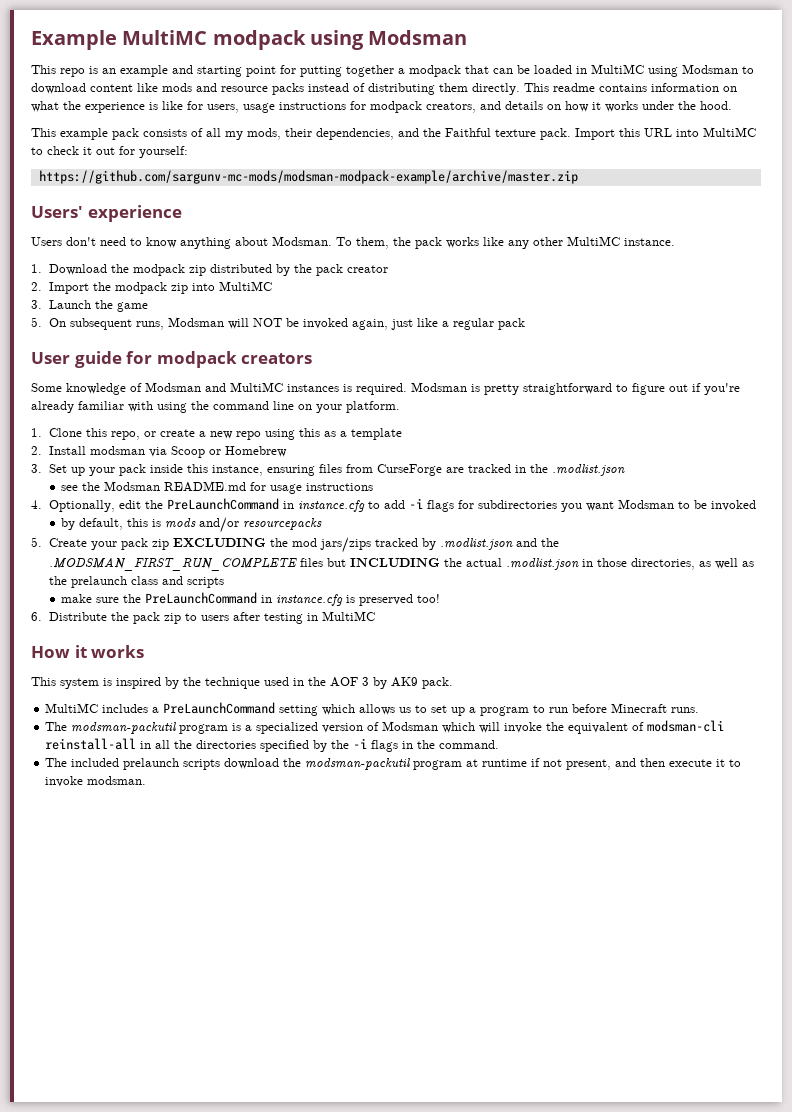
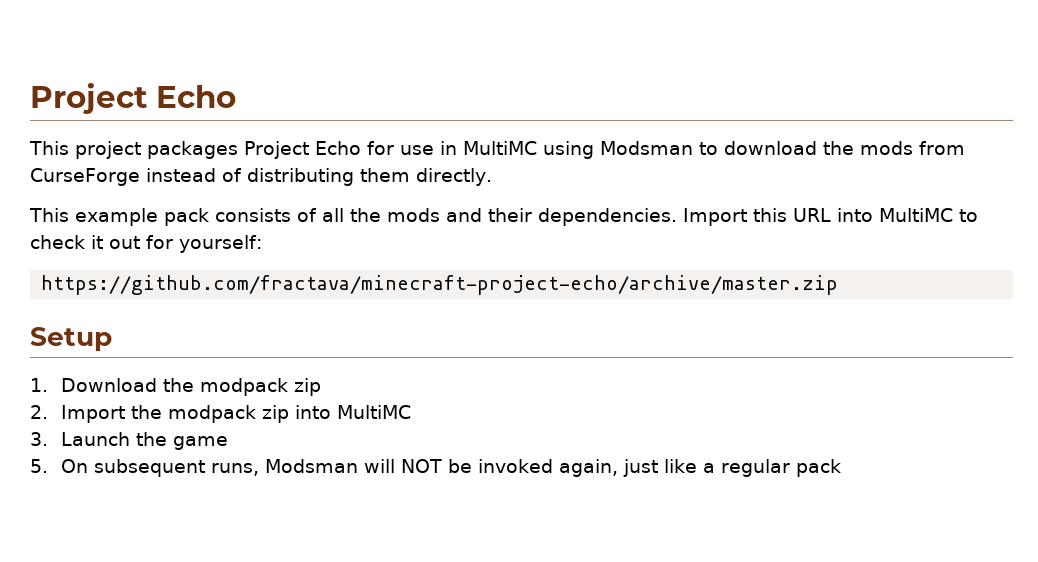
[31,30,468,50] [31,65,572,77] Example MultiMC modpack using Modsman // This repo is an example and starting point for putting together a modpack that can be loaded -> [30,83,236,114] [29,141,434,159] Project Echo // This project packages Project Echo for use
[90,83,304,95] content like mods and resource packs -> [823,141,965,155] [30,168,140,186] the mods from CurseForge
[524,83,737,92] [31,101,732,113] This readme contains information on what the experience is like for users, usage instructions for modpack creators, and details on how it works under the hood. -> (492, 177) none
[225,128,571,140] my mods, their dependencies, and the Faithful texture pack. -> [350,208,677,226] the mods and their dependencies.
[38,170,578,184] [31,205,182,222] [31,236,675,249] https://github.com/sargunv-mc-mods/modsman-modpack-example/archive/master.zip // Users' experience // Users don't need to know anything about Modsman. To them, the pack works like any other MultiMC instance. -> [41,275,839,295] [30,327,112,351] https://github.com/fractava/minecraft-project-echo/archive/master.zip // Setup
[209,264,388,276] distributed by the pack creator -> (321, 387) none
[31,351,313,368] [31,382,740,395] [31,401,400,413] [31,428,402,440] [31,446,287,458] [31,464,625,476] [61,481,374,494] [31,498,756,512] [61,517,323,533] [31,537,559,553] [48,557,754,571] [48,576,224,588] [61,592,441,606] [31,611,375,624] [31,645,145,658] [31,677,453,689] [45,702,700,716] [45,720,725,734] [45,738,500,752] [45,758,742,770] [45,776,147,787] // User guide for modpack creators // Some knowledge of Modsman and MultiMC instances is required. Modsman is pretty straightforward to figure out if you're already familiar with using the command line on your platform. // 1. Clone this repo, or create a new repo using this as a template // 2. Install modsman via Scoop or Homebrew // 3. Set up your pack inside this instance, ensuring files from CurseForge are tracked in the .modlist.json // see the Modsman README.md for usage instructions // 4. Optionally, edit the PreLaunchCommand in instance.cfg to add -i flags for subdirectories you want Modsman to be invoked // by default, this is mods and/or resourcepacks // 5. Create your pack zip EXCLUDING the mod jars/zips tracked by .modlist.json and the .MODSMAN_FIRST_RUN_COMPLETE files but INCLUDING the actual .modlist.json in those directories, as well as the prelaunch class and scripts // make sure the PreLaunchCommand in instance.cfg is preserved too! // 6. Distribute the pack zip to users after testing in MultiMC // How it works // This system is inspired by the technique used in the AOF 3 by AK9 pack. // MultiMC includes a PreLaunchCommand setting which allows us to set up a program to run before Minecraft runs. // The modsman-packutil program is a specialized version of Modsman which will invoke the equivalent of modsman-cli reinstall-all in all the directories specified by the -i flags in the command. // The included prelaunch scripts download the modsman-packutil program at runtime if not present, and then execute it to invoke modsman. -> (841, 468) none

